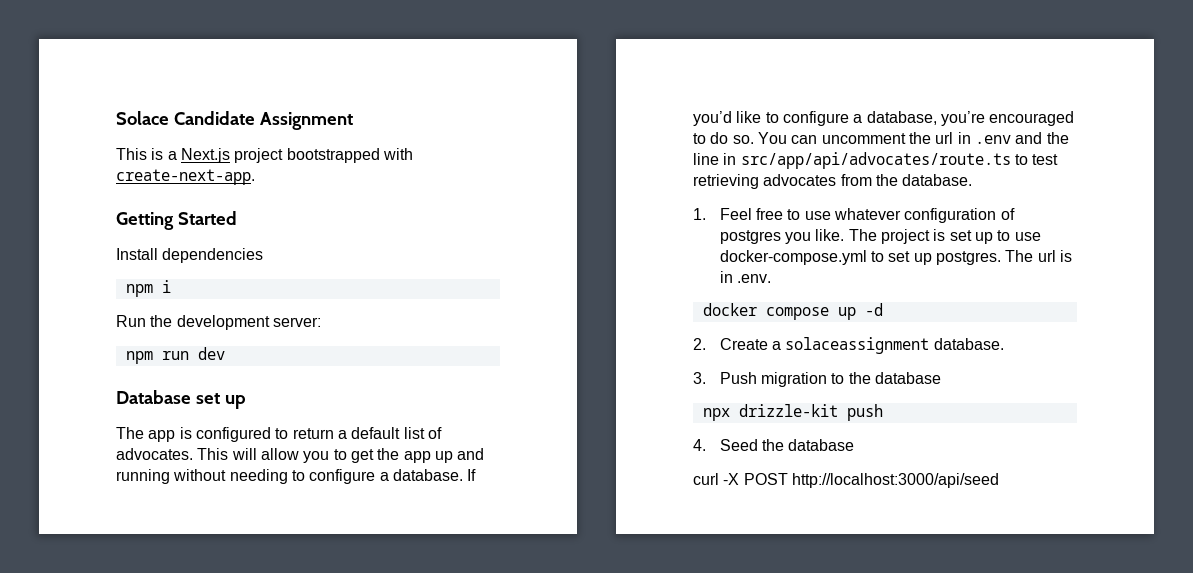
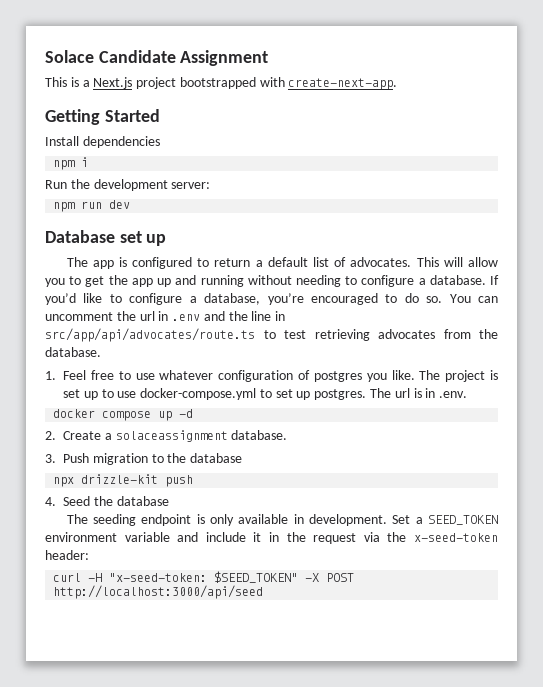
[693,473,719,485] curl -> [66,514,498,526] [45,532,499,544] [45,550,89,560] [53,571,299,583] The seeding endpoint is only available in development. Set a SEED_TOKEN environment variable and include it in the request via the x-seed-token header: // curl -H "x-seed-token: $SEED_TOKEN"

